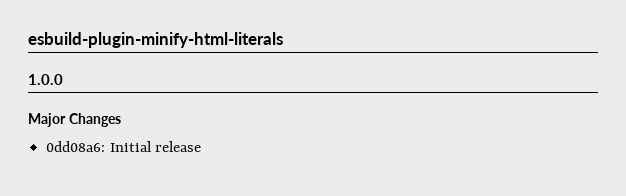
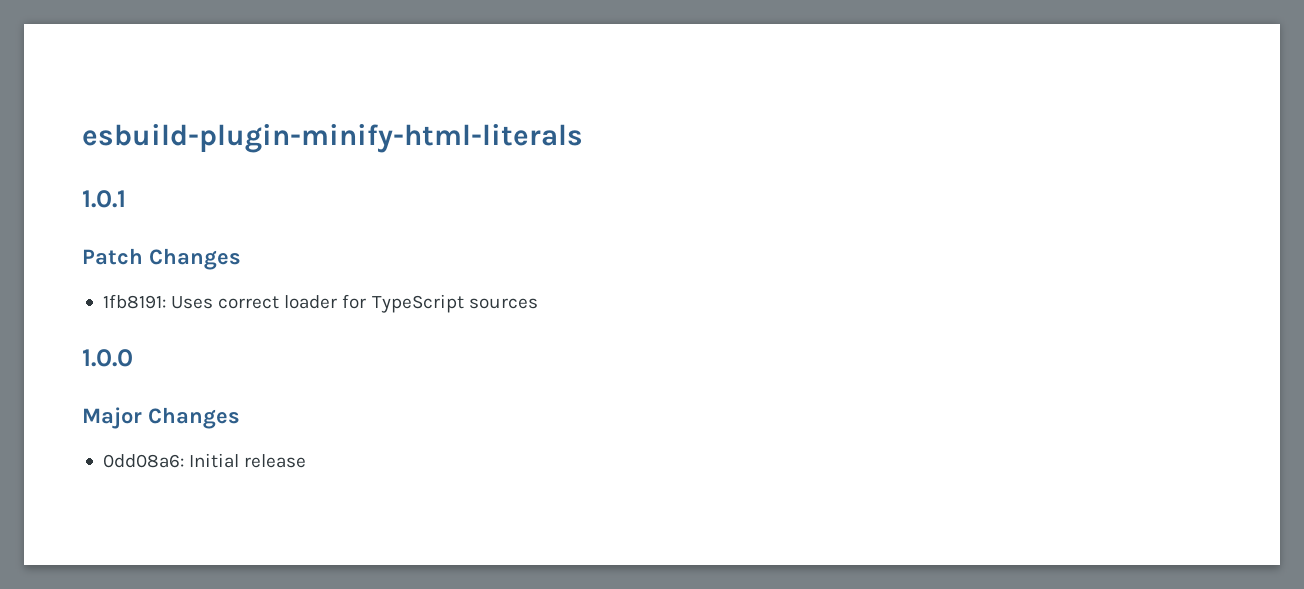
(283, 40) none -> [82,190,126,208] [82,248,241,270] [102,294,538,313] // 1.0.1 // Patch Changes // 1fb8191: Uses correct loader for TypeScript sources

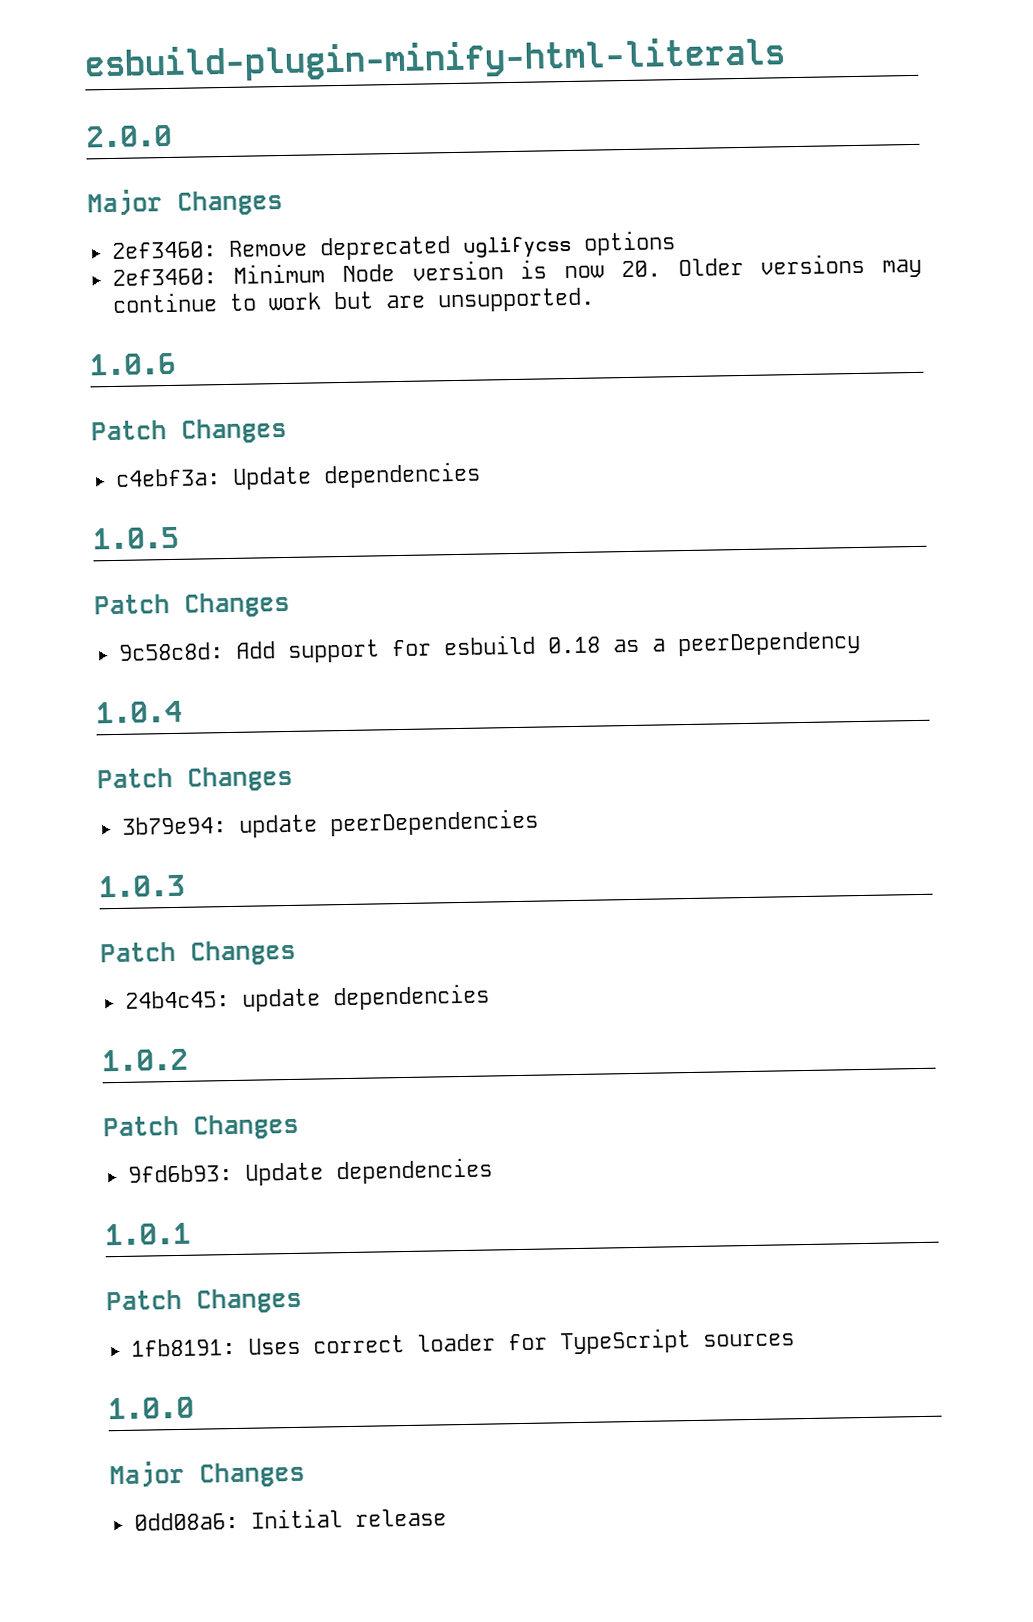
(583, 138) none -> [85,124,172,148] [87,189,283,216] [111,230,676,261] [111,253,922,286] [111,287,595,313] [89,352,176,376] [91,417,287,444] [114,461,481,490] [93,526,179,550] [94,591,290,618] [118,630,861,663] [96,700,182,724] [97,765,293,792] [121,808,539,838] [99,874,185,898] [100,939,296,966] [124,983,490,1012] [102,1048,188,1072] [103,1113,299,1140] [127,1157,493,1186] // 2.0.0 // Major Changes // 2ef3460: Remove deprecated uglifycss options // 2ef3460: Minimum Node version is now 20. Older versions may continue to work but are unsupported. // 1.0.6 // Patch Changes // c4ebf3a: Update dependencies // 1.0.5 // Patch Changes // 9c58c8d: Add support for esbuild 0.18 as a peerDependency // 1.0.4 // Patch Changes // 3b79e94: update peerDependencies // 1.0.3 // Patch Changes // 24b4c45: update dependencies // 1.0.2 // Patch Changes // 9fd6b93: Update dependencies

